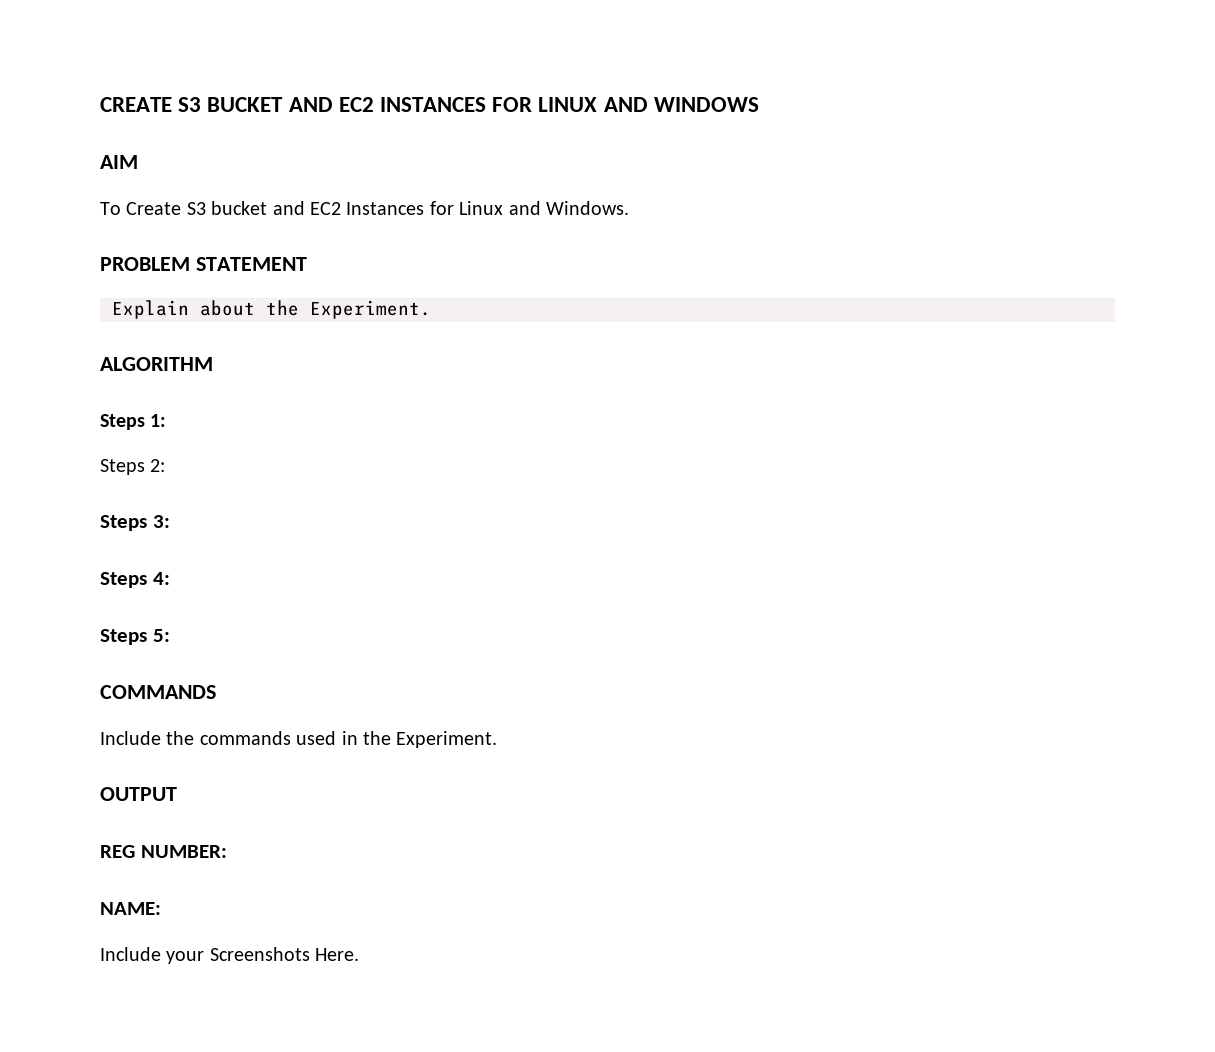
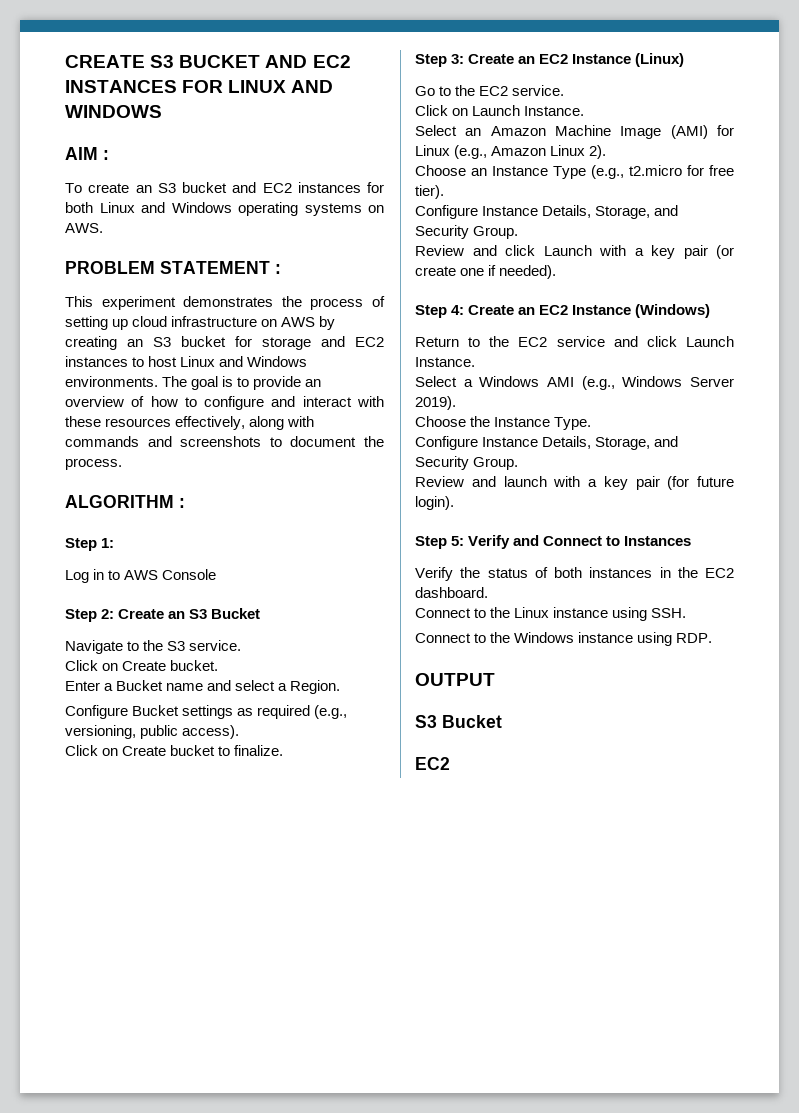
(138, 162) none -> [103,150,109,160] :
[126,202,182,215] Create -> [88,183,152,193] create an
[346,201,629,215] [100,257,307,271] [112,300,431,319] Instances for Linux and Windows. // PROBLEM STATEMENT // Explain about the Experiment. -> [297,182,384,193] [65,202,384,216] [65,223,103,233] [65,261,281,274] [65,296,385,310] [65,316,336,330] [65,336,384,350] [65,356,308,367] [65,376,322,390] [65,396,384,410] [65,416,315,430] [65,436,384,447] [65,458,122,470] instances for both Linux and Windows operating systems on AWS. // PROBLEM STATEMENT : // This experiment demonstrates the process of setting up cloud infrastructure on AWS by creating an S3 bucket for storage and EC2 instances to host Linux and Windows environments. The goal is to provide an overview of how to configure and interact with these resources effectively, along with commands and screenshots to document the process.
[100,414,145,430] // Steps -> [179,498,185,508] [65,538,97,551] : // Step
[100,459,166,475] [100,515,170,531] [100,572,170,588] [100,629,170,645] [100,685,216,699] [100,731,498,748] [100,787,177,801] [100,845,227,858] [100,902,161,915] [100,947,360,964] Steps 2: // Steps 3: // Steps 4: // Steps 5: // COMMANDS // Include the commands used in the Experiment. // OUTPUT // REG NUMBER: // NAME: // Include your Screenshots Here. -> [65,569,217,583] [65,608,261,622] [65,640,242,654] [65,660,219,671] [65,680,341,694] [65,705,348,719] [65,725,240,739] [65,745,284,756] [415,53,685,67] [415,85,565,96] [415,105,585,116] [415,125,734,139] [415,145,607,159] [415,165,734,179] [415,185,444,199] [415,205,679,219] [415,225,519,239] [415,245,734,259] [415,265,557,279] [415,304,711,318] [415,336,734,347] [415,357,475,367] [415,376,734,390] [415,396,456,410] [415,416,592,430] [415,436,679,450] [415,456,519,470] [415,476,734,490] [415,496,454,510] [415,535,692,549] [415,567,734,581] [415,587,488,598] [415,607,687,621] [415,632,713,646] [415,673,495,686] [415,715,502,728] [415,757,450,770] Log in to AWS Console // Step 2: Create an S3 Bucket // Navigate to the S3 service. // Click on Create bucket. // Enter a Bucket name and select a Region. // Configure Bucket settings as required (e.g., versioning, public access). // Click on Create bucket to finalize. // Step 3: Create an EC2 Instance (Linux) // Go to the EC2 service. // Click on Launch Instance. // Select an Amazon Machine Image (AMI) for Linux (e.g., Amazon Linux 2). // Choose an Instance Type (e.g., t2.micro for free tier). // Configure Instance Details, Storage, and Security Group. // Review and click Launch with a key pair (or create one if needed). // Step 4: Create an EC2 Instance (Windows) // Return to the EC2 service and click Launch Instance. // Select a Windows AMI (e.g., Windows Server 2019). // Choose the Instance Type. // Configure Instance Details, Storage, and Security Group. // Review and launch with a key pair (for future login). // Step 5: Verify and Connect to Instances // Verify the status of both instances in the EC2 dashboard. // Connect to the Linux instance using SSH. // Connect to the Windows instance using RDP. // OUTPUT // S3 Bucket // EC2

